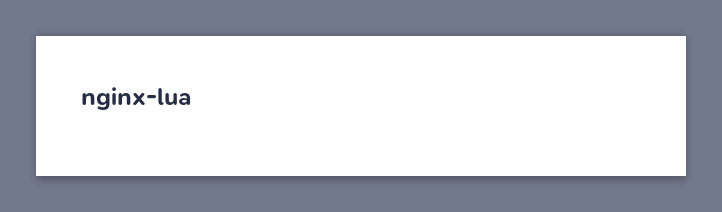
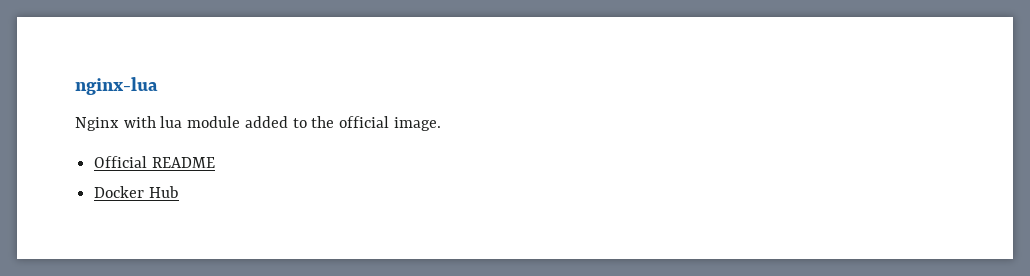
(191, 98) none -> [75,116,441,131] [94,156,215,168] [94,186,179,198] // Nginx with lua module added to the official image. // Official README // Docker Hub

